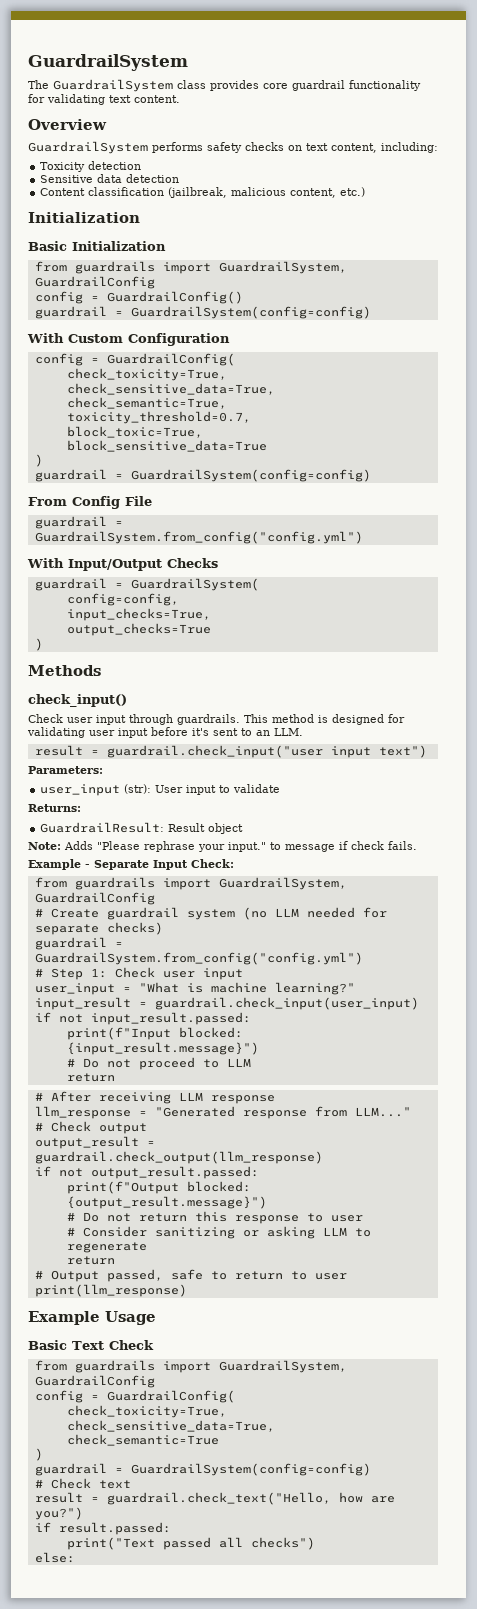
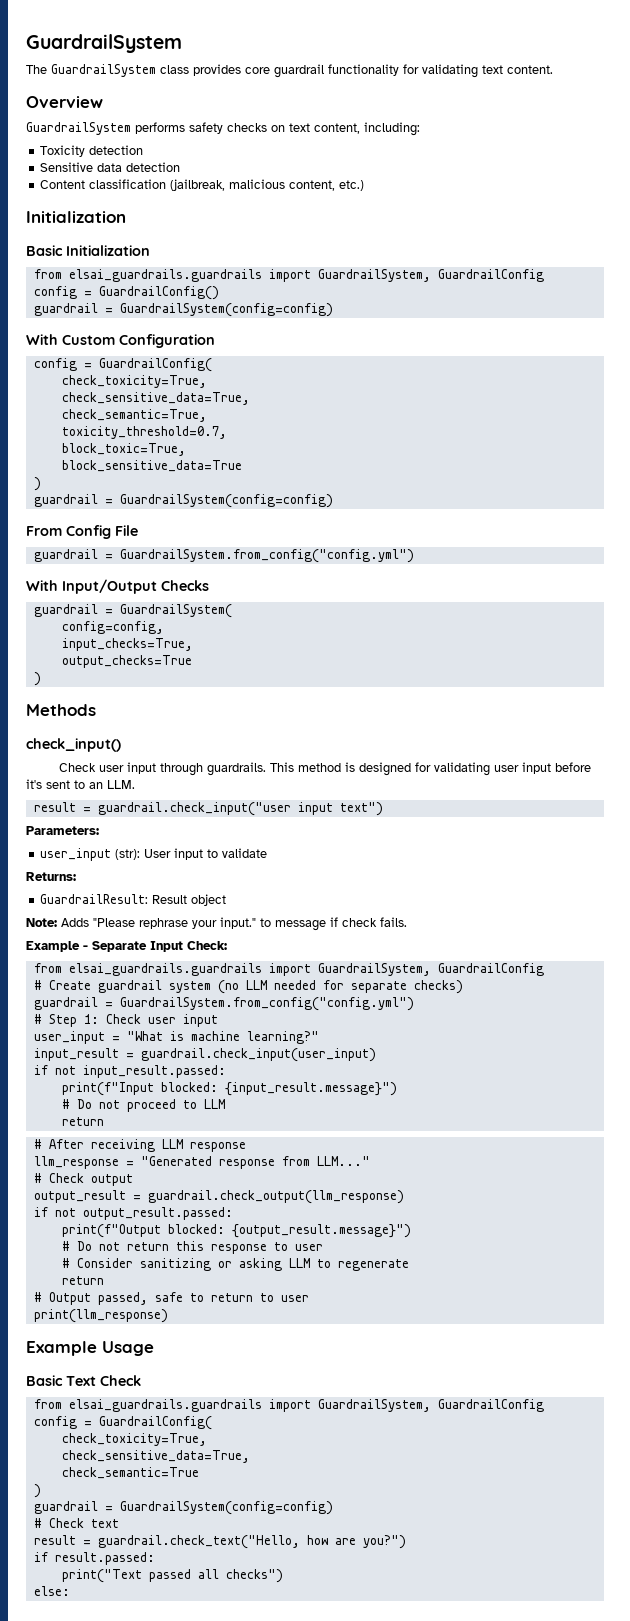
[74,261,155,274] guardrails -> [68,269,262,282] elsai_guardrails.guardrails
[74,877,155,890] guardrails -> [68,963,262,976] elsai_guardrails.guardrails
[74,1360,155,1373] guardrails -> [68,1399,262,1412] elsai_guardrails.guardrails

